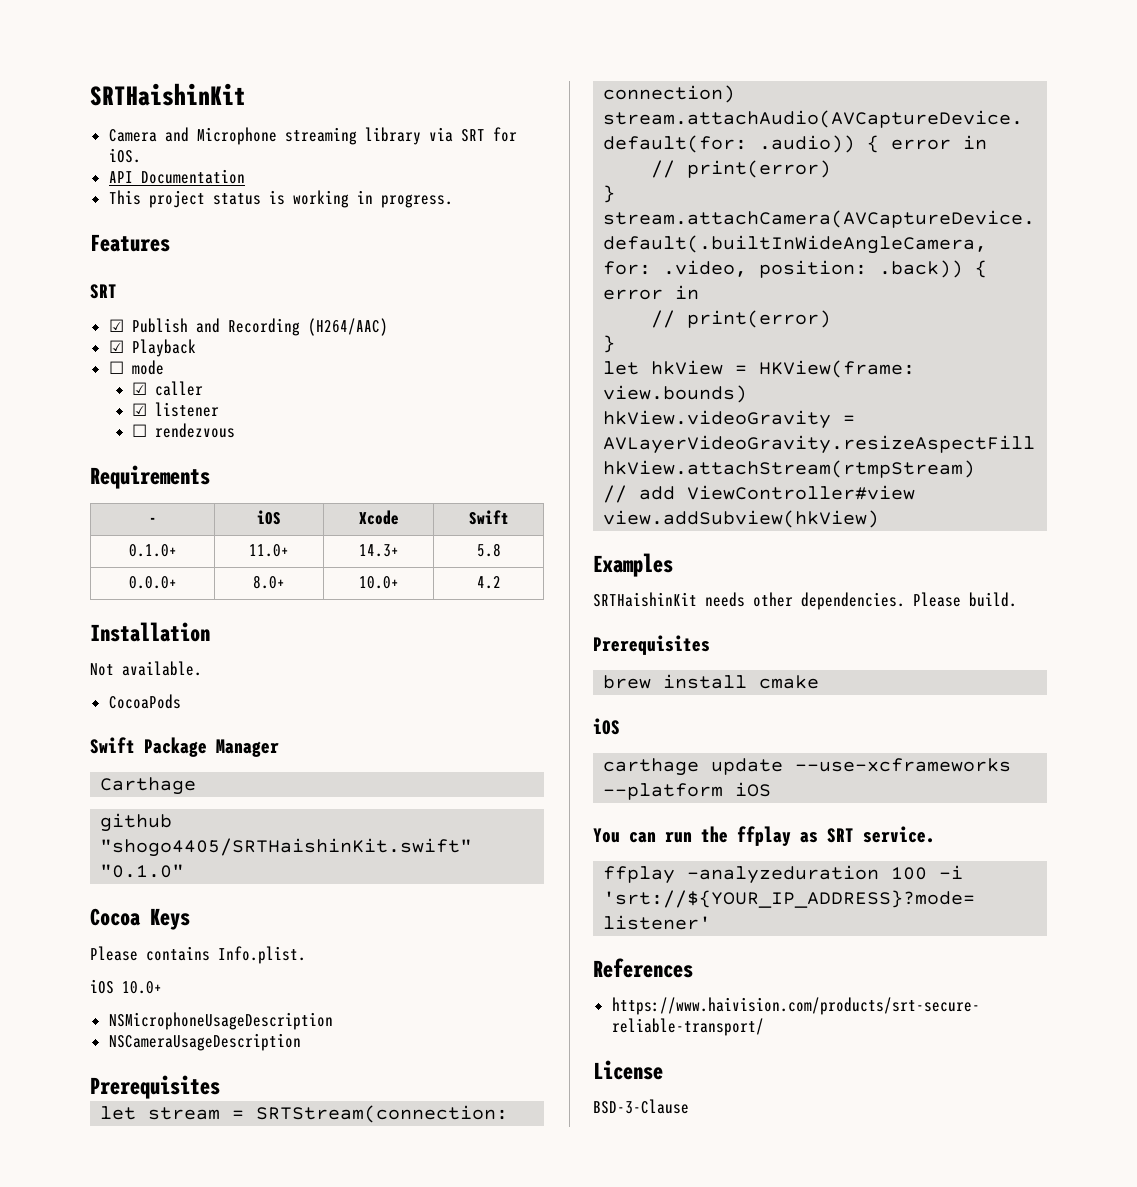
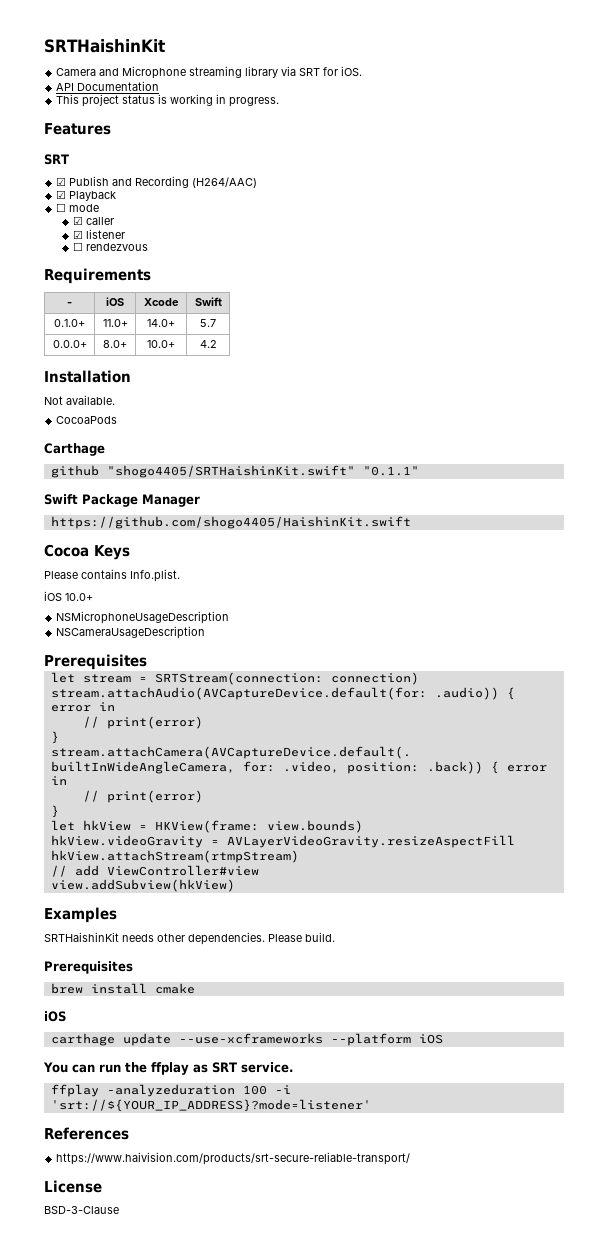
[358,544,399,557] [476,543,501,557] 14.3+ | 5.8 -> [147,319,175,327] [200,319,216,327] 14.0+ | 5.7
(181, 701) none -> [44,443,105,456] [50,465,419,478] // Carthage // github "shogo4405/SRTHaishinKit.swift" "0.1.1"
[100,777,197,795] [100,813,173,832] [100,838,473,857] [100,864,185,878] Carthage // github "shogo4405/SRTHaishinKit.swift" "0.1.0" -> [50,516,411,529] https://github.com/shogo4405/HaishinKit.swift

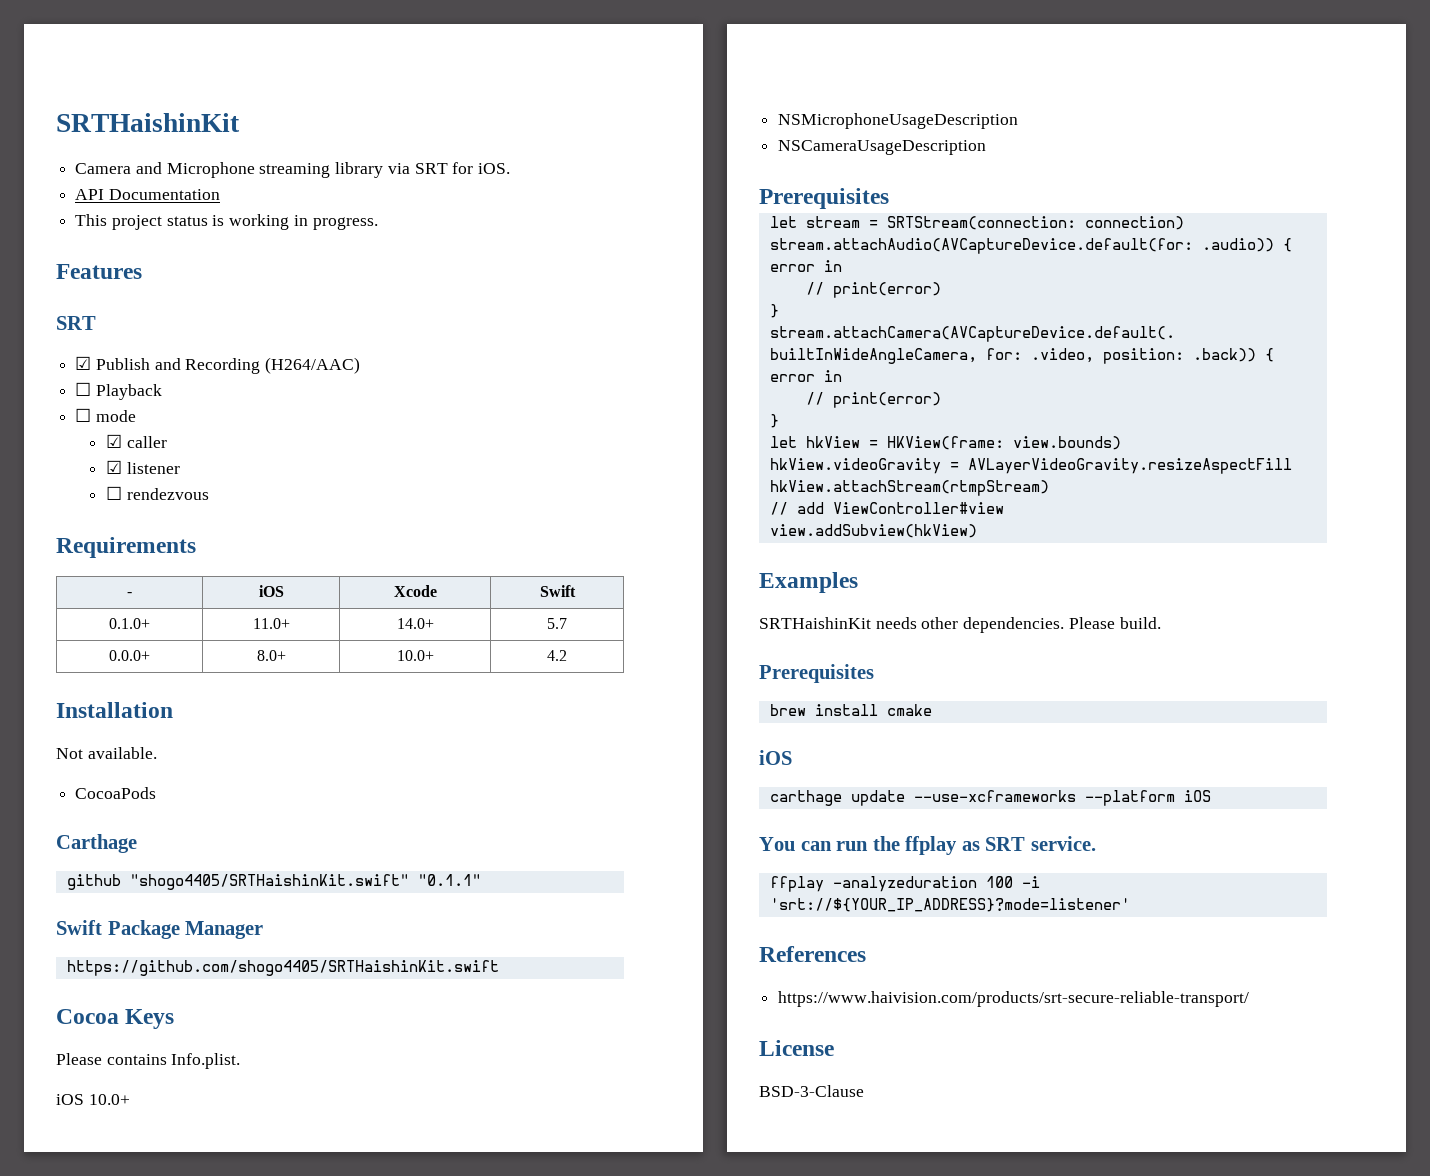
[56,190,67,199] ☑ -> [75,382,92,396] ☐
[50,516,411,529] https://github.com/shogo4405/HaishinKit.swift -> [66,960,499,976] https://github.com/shogo4405/SRTHaishinKit.swift

